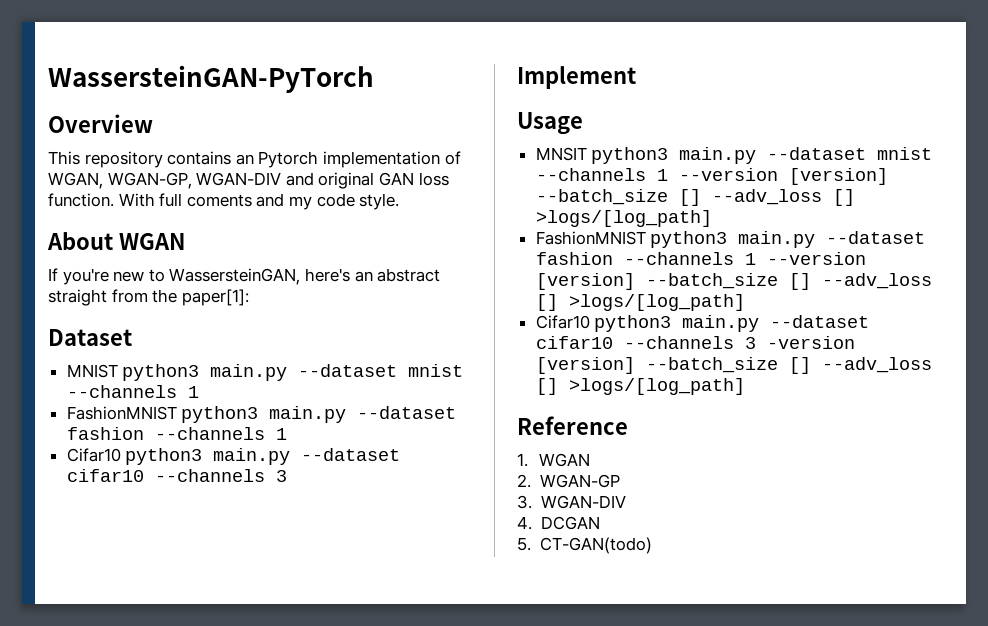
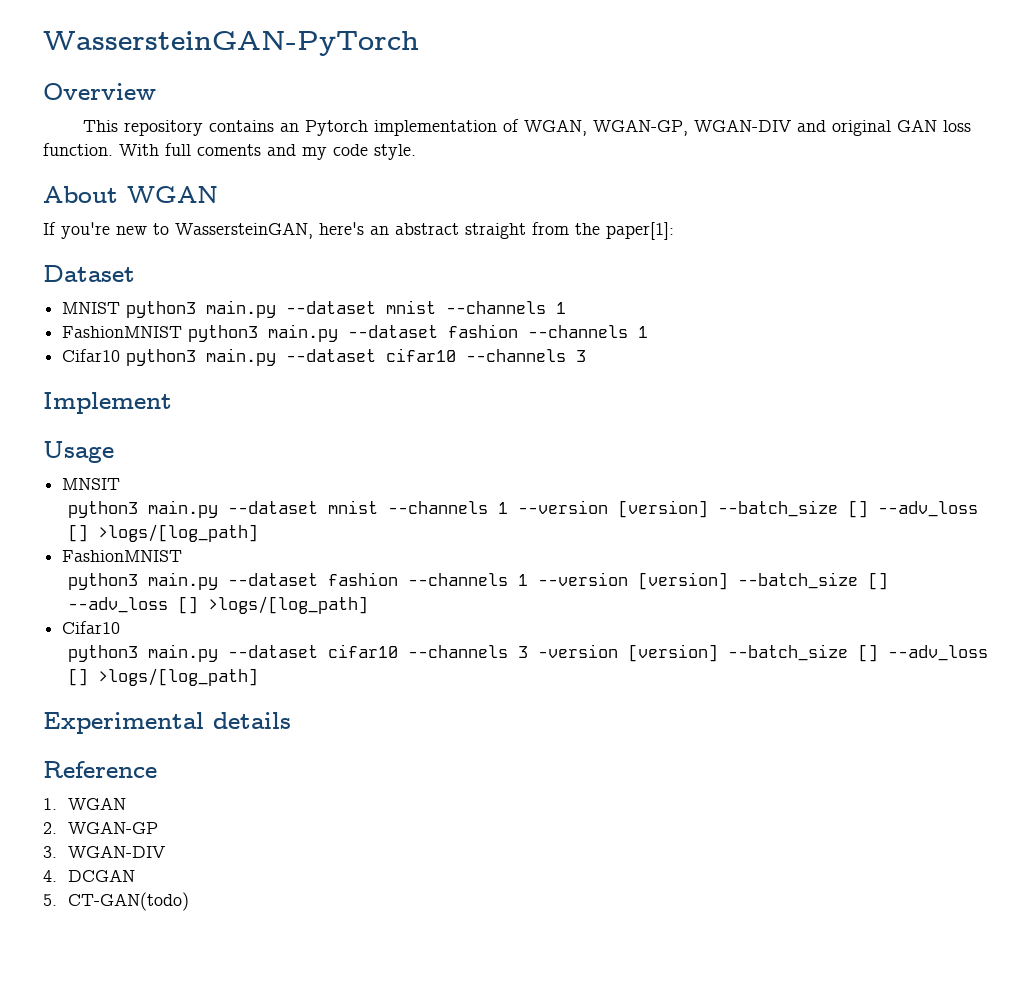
(587, 154) none -> (121, 484) //
(646, 238) none -> (183, 556) //
(590, 322) none -> (121, 627) //
(745, 386) none -> [43,712,291,734] // Experimental details

